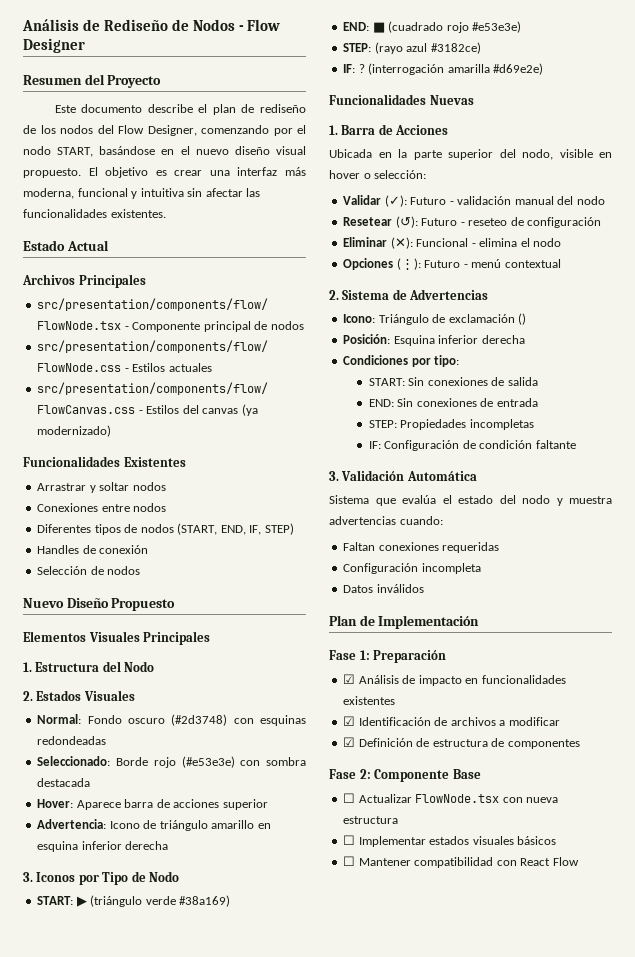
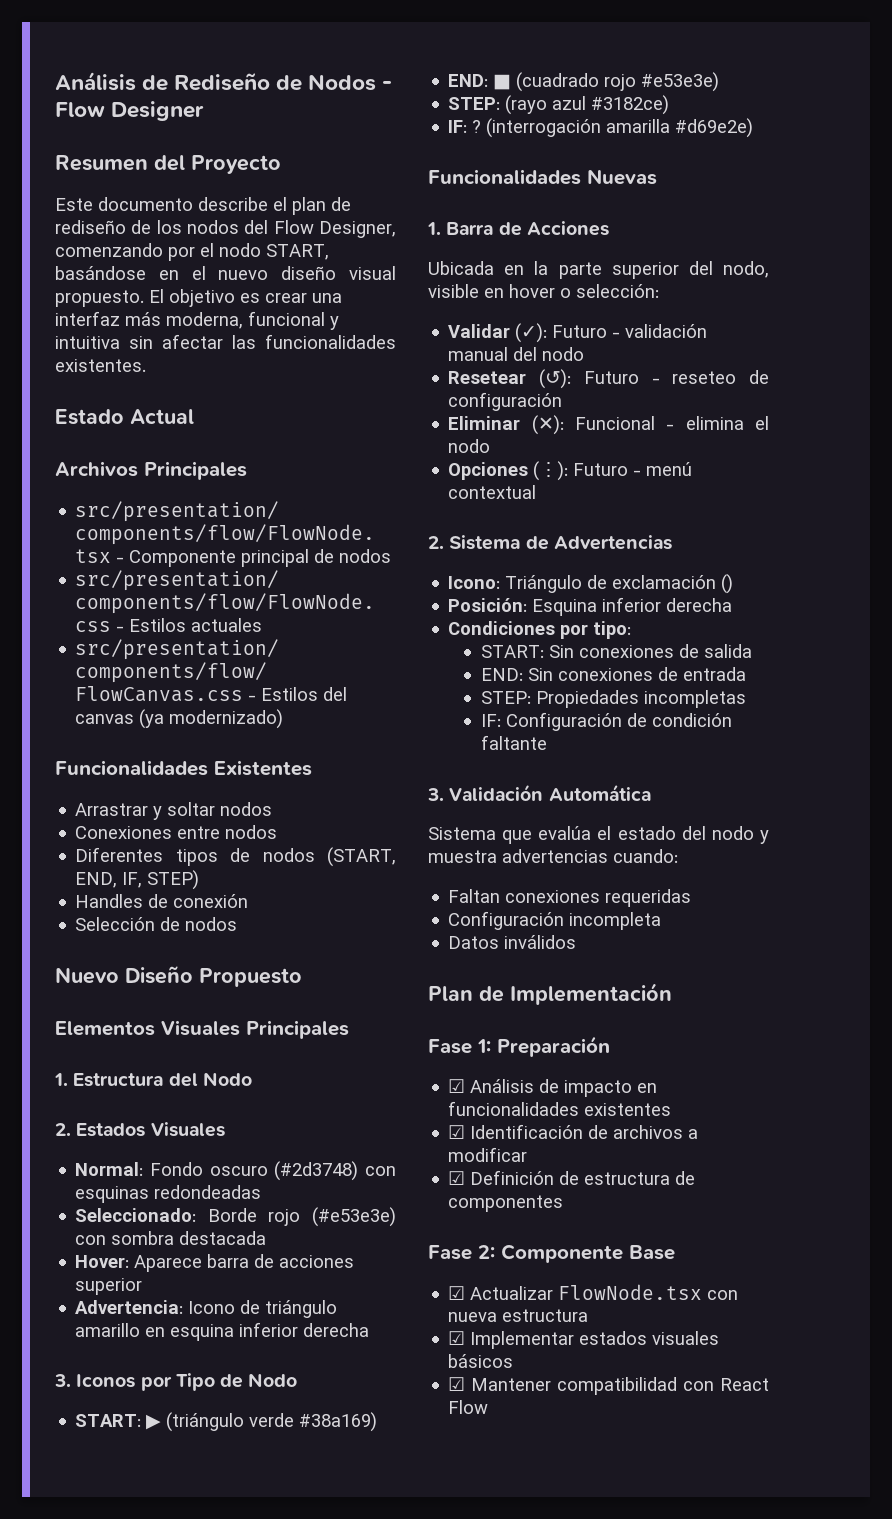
[343,793,356,803] ☐ -> [448,1286,466,1300] ☑
[343,835,356,845] ☐ -> [448,1331,466,1345] ☑
[343,856,356,866] ☐ -> [448,1377,466,1391] ☑

